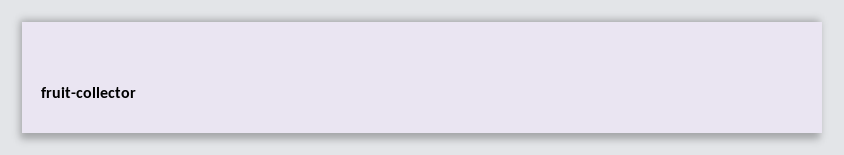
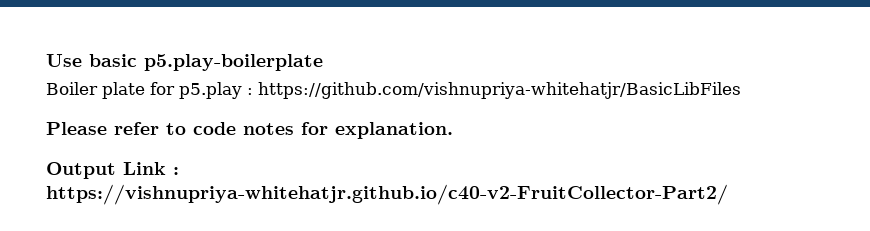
[41,87,136,98] fruit-collector -> [46,54,323,71] [46,82,741,99] [46,122,453,139] [46,162,179,179] [46,184,728,205] Use basic p5.play-boilerplate // Boiler plate for p5.play : https://github.com/vishnupriya-whitehatjr/BasicLibFiles // Please refer to code notes for explanation. // Output Link : https://vishnupriya-whitehatjr.github.io/c40-v2-FruitCollector-Part2/

